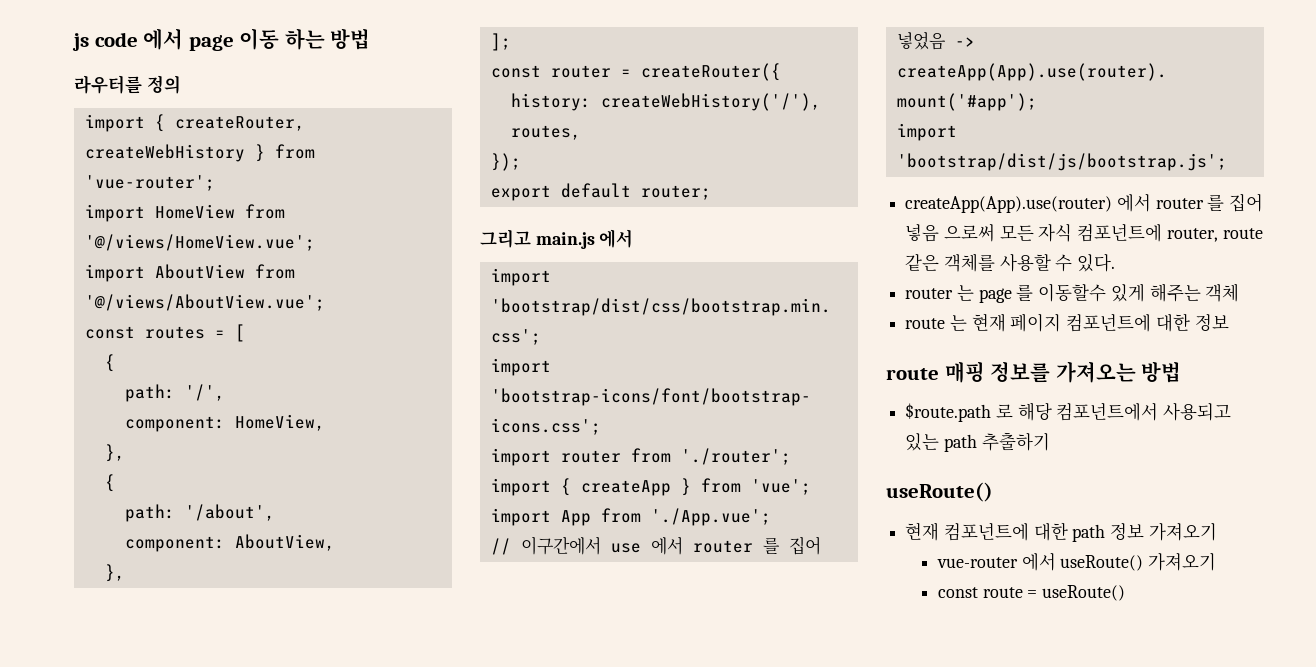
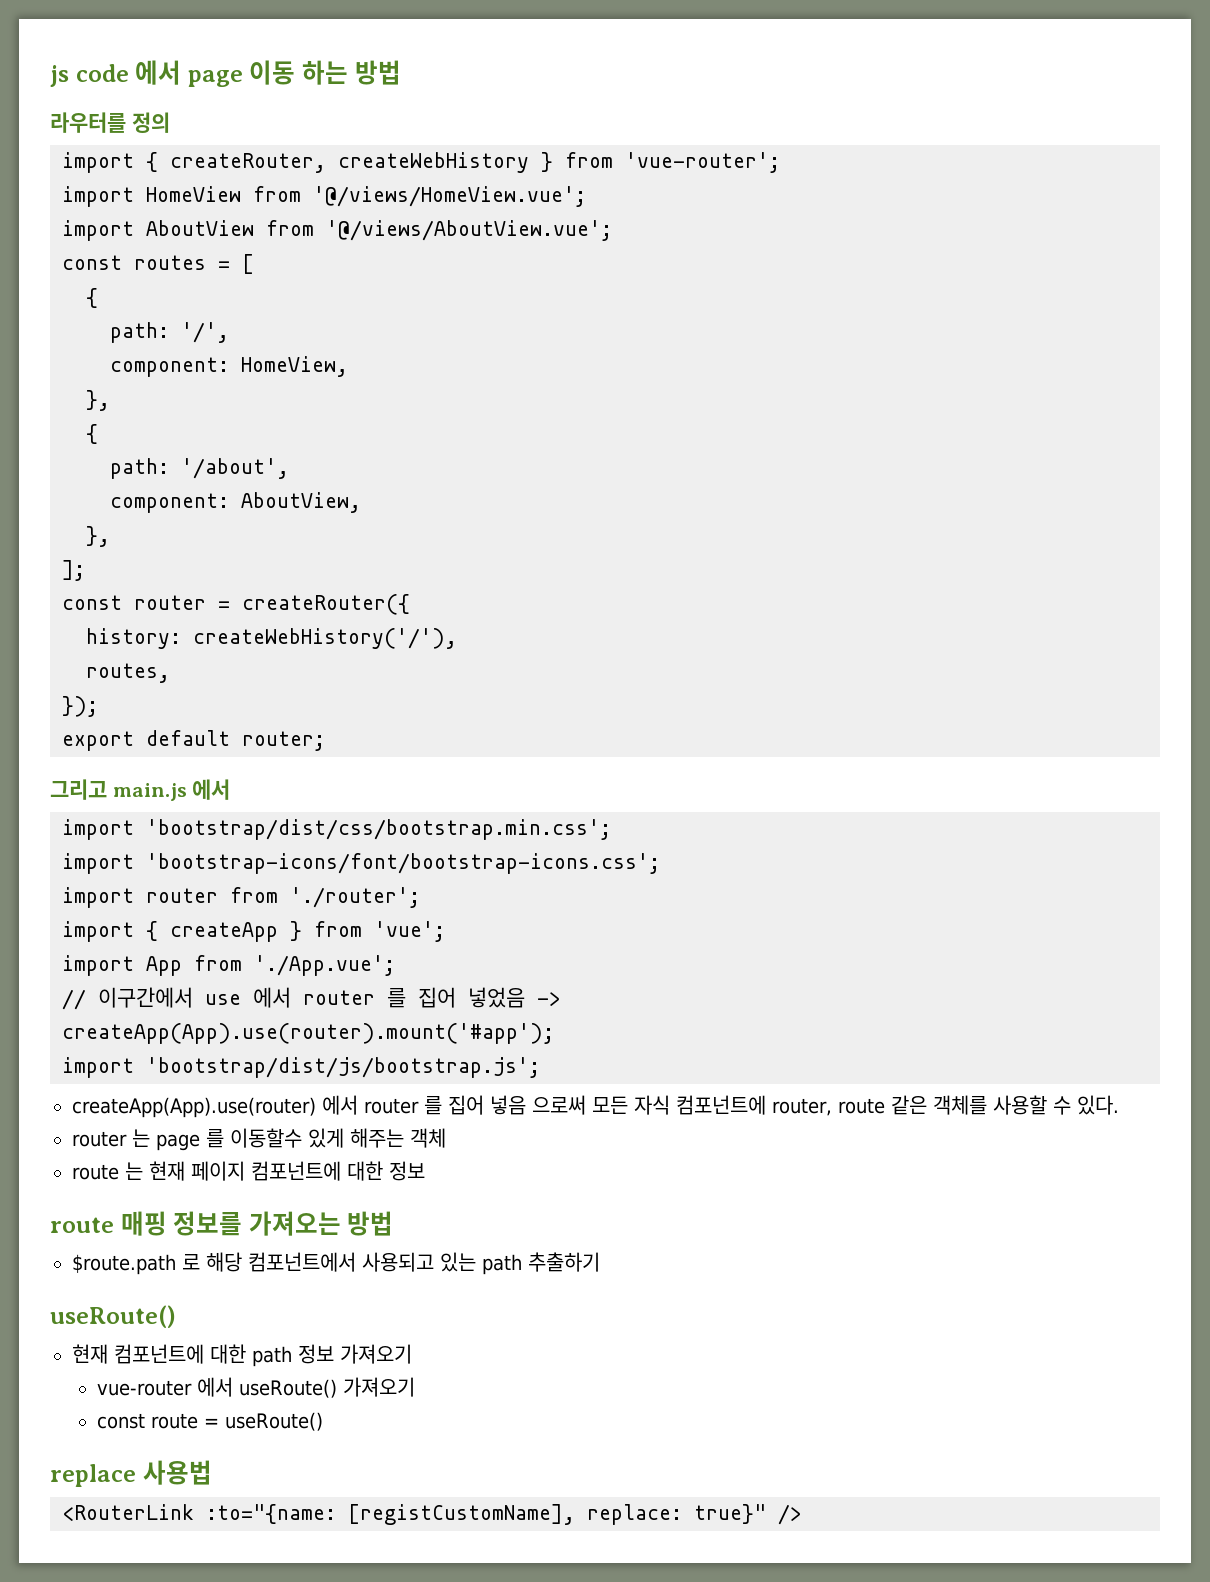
(1126, 593) none -> [50,1460,212,1487] [62,1504,802,1525] // replace 사용법 // <RouterLink :to="{name: [registCustomName], replace: true}" />

